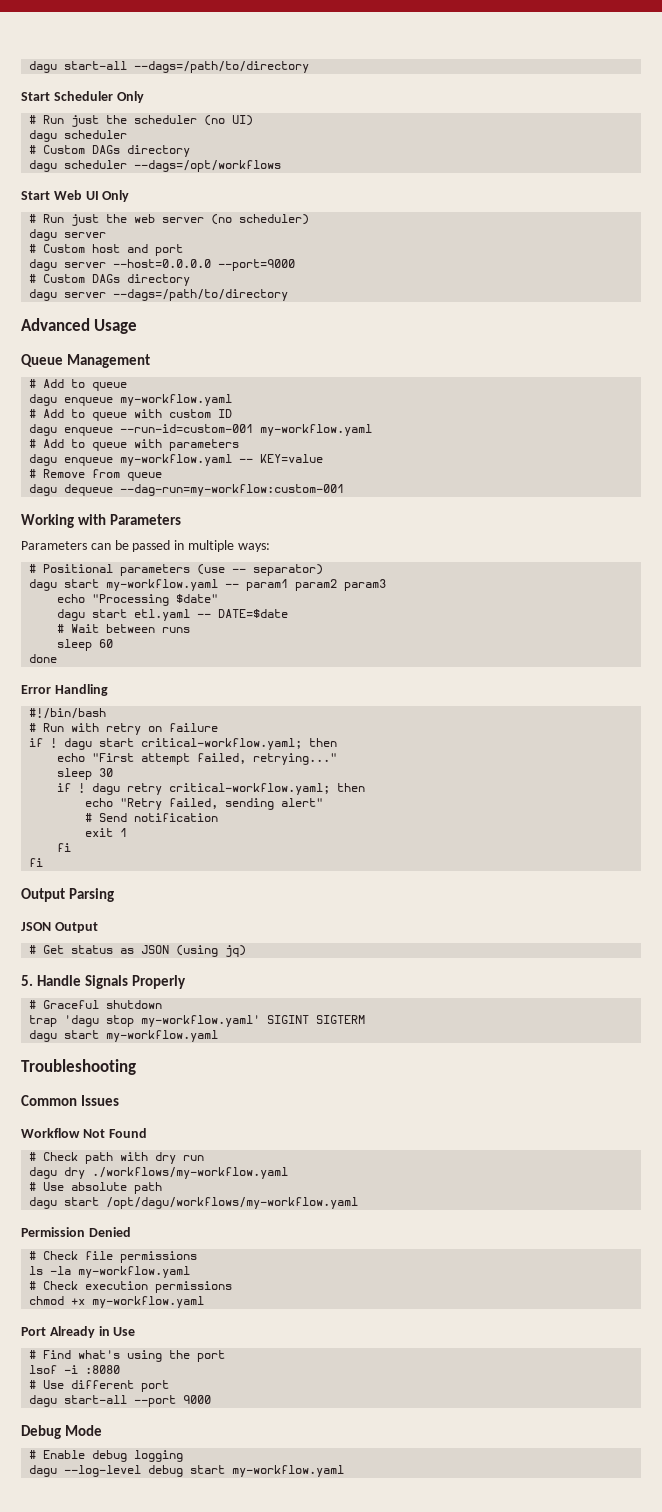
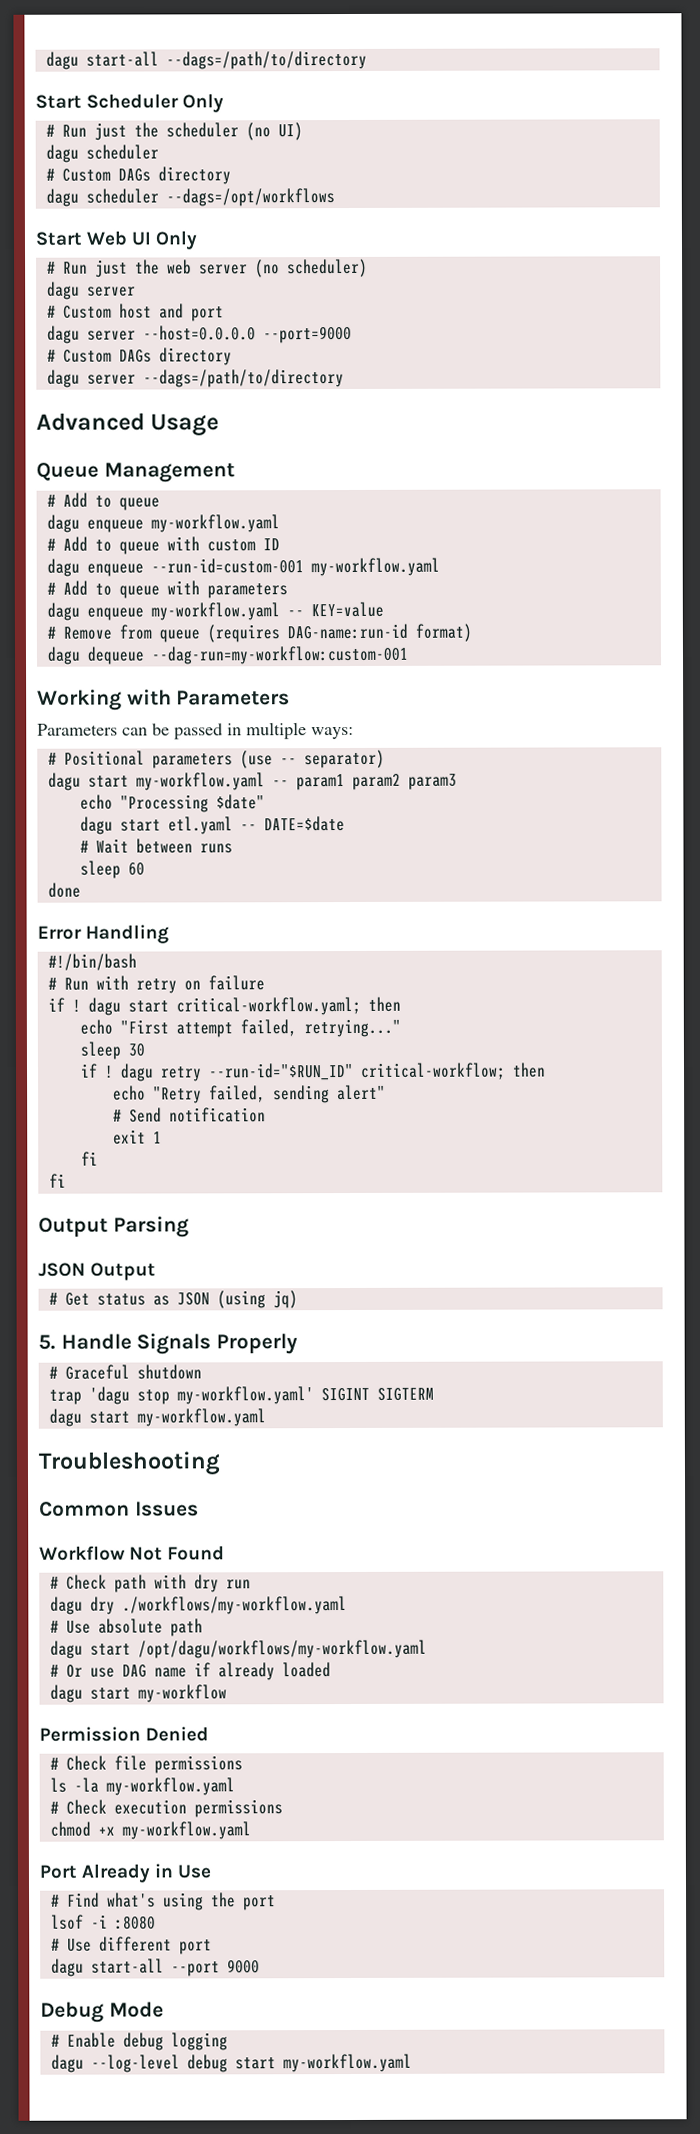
(163, 476) none -> [206,623,472,643] (requires DAG-name:run-id format)
[169,783,331,795] critical-workflow.yaml; -> [207,1062,506,1081] --run-id="$RUN_ID" critical-workflow;
(359, 1203) none -> [49,1662,331,1681] [49,1684,227,1703] // # Or use DAG name if already loaded // dagu start my-workflow

